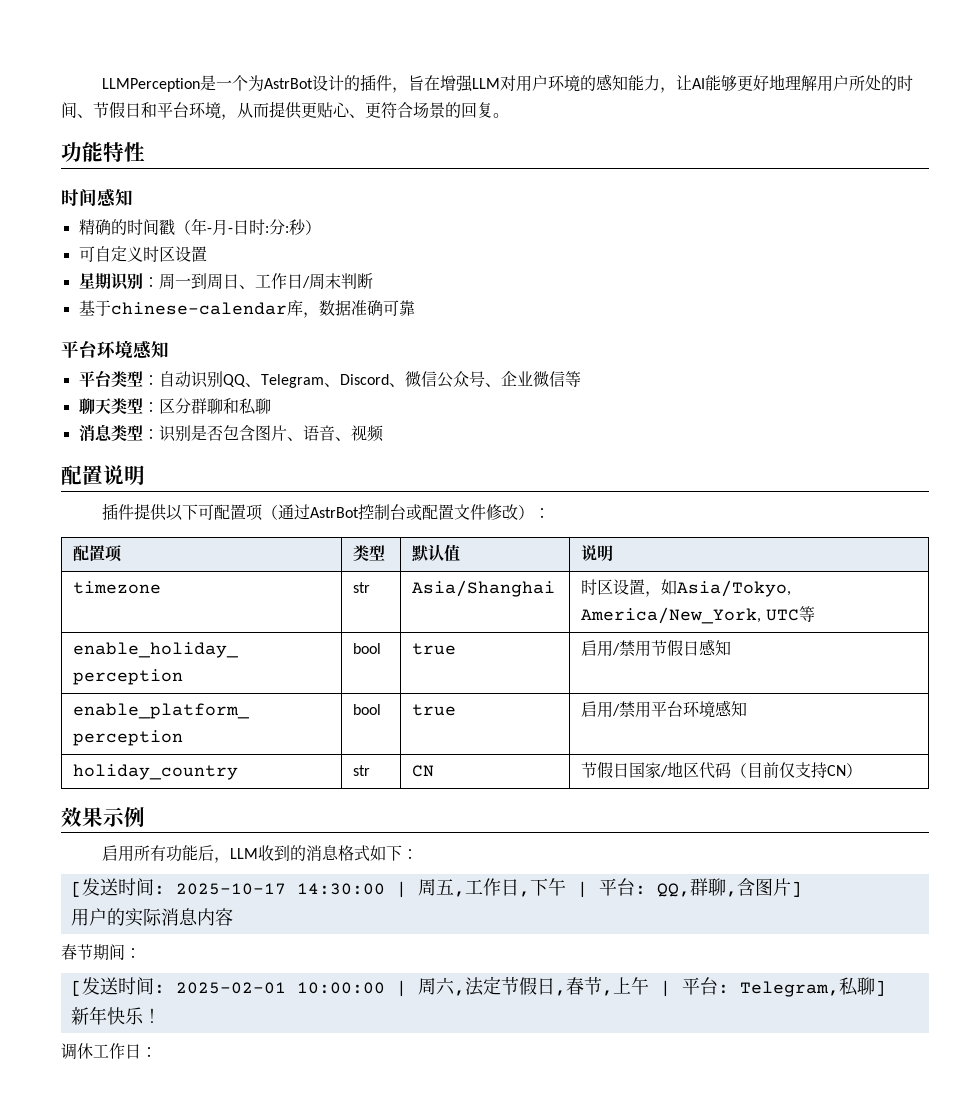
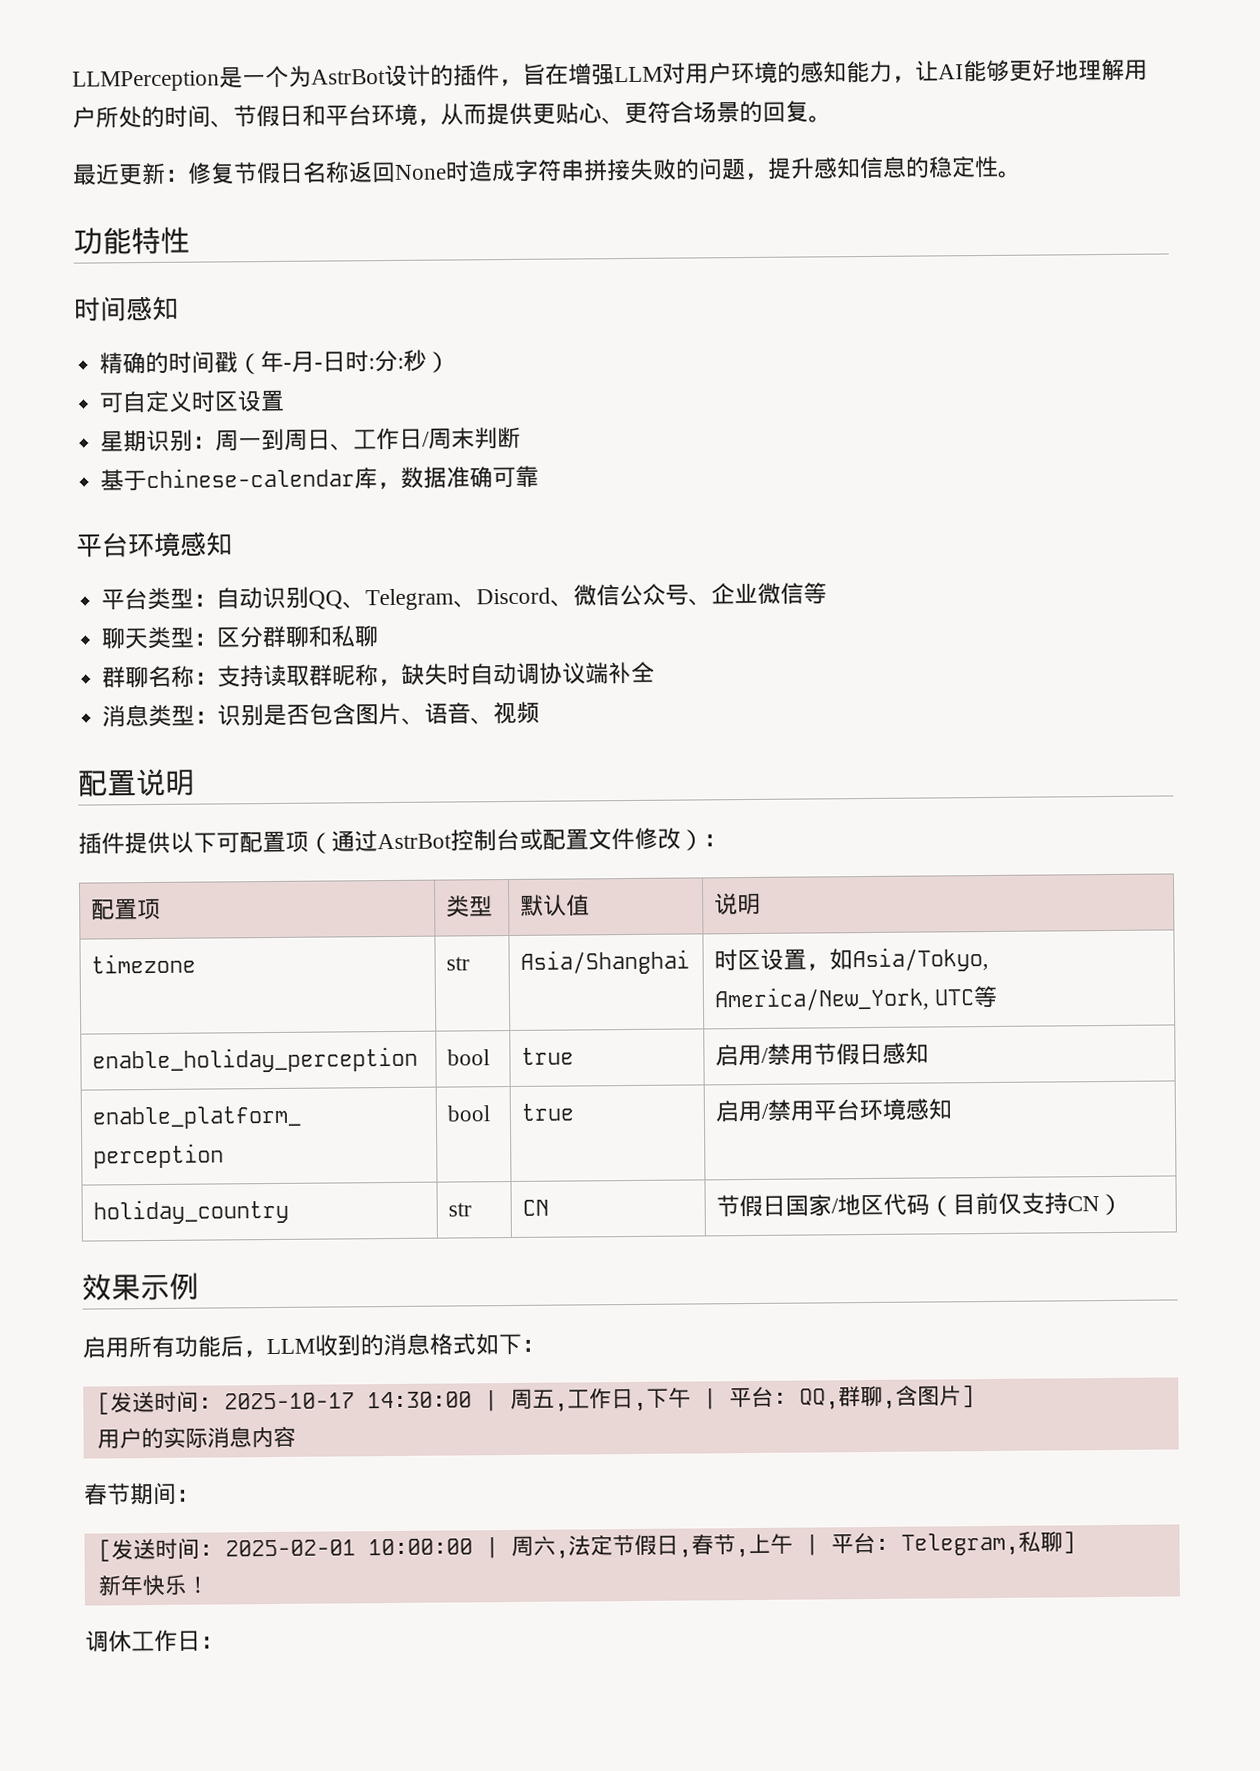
(509, 115) none -> [72,155,1022,186] // 最近更新：修复节假日名称返回None时造成字符串拼接失败的问题，提升感知信息的稳定性。
(271, 406) none -> [102,661,656,689] // 群聊名称：支持读取群昵称，缺失时自动调协议端补全

